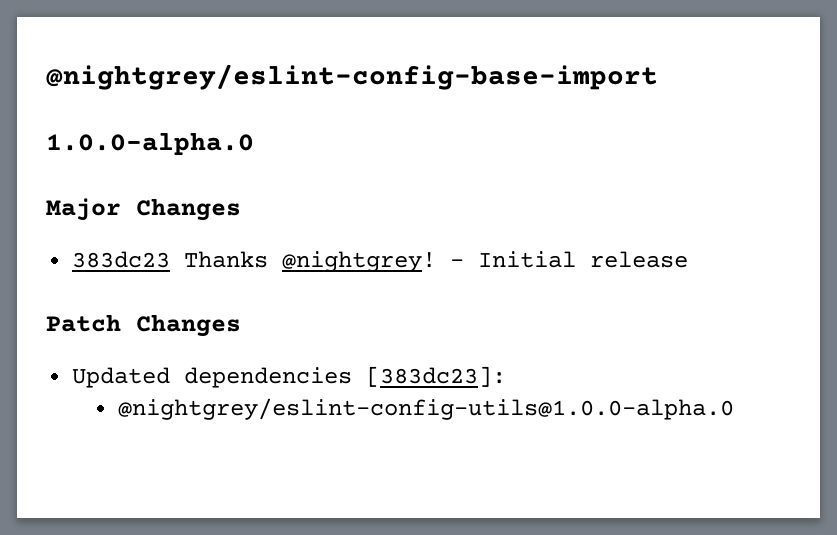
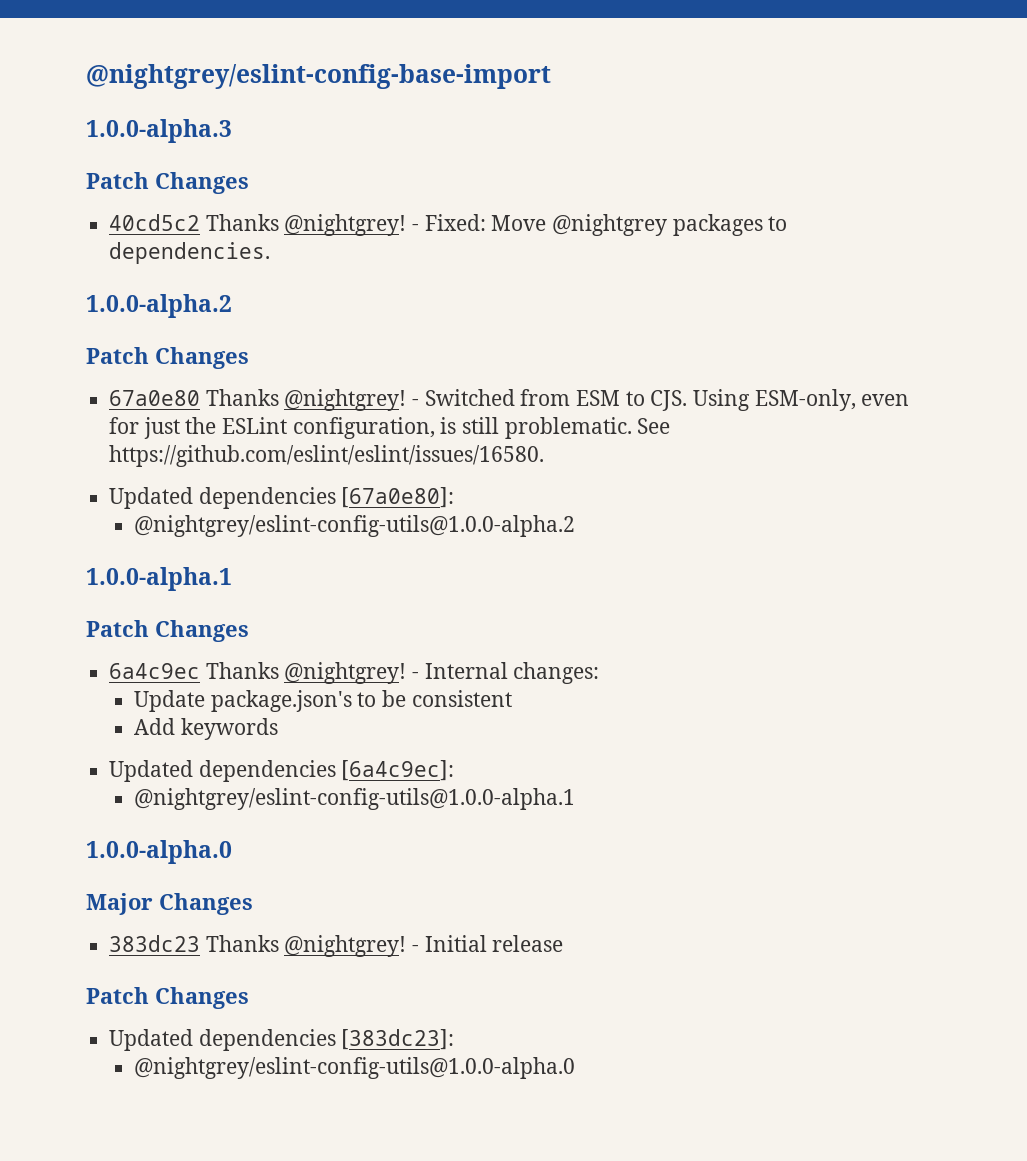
(658, 77) none -> [86,119,232,143] [86,172,249,194] [109,214,788,236] [109,242,271,264] [86,294,232,318] [86,347,249,369] [109,389,910,411] [109,417,671,439] [109,445,545,467] [109,487,455,509] [134,515,576,537] [86,567,232,591] [86,620,249,642] [109,662,600,684] [134,690,512,712] [134,718,278,740] [109,760,455,782] [134,788,576,810] // 1.0.0-alpha.3 // Patch Changes // 40cd5c2 Thanks @nightgrey! - Fixed: Move @nightgrey packages to dependencies. // 1.0.0-alpha.2 // Patch Changes // 67a0e80 Thanks @nightgrey! - Switched from ESM to CJS. Using ESM-only, even for just the ESLint configuration, is still problematic. See https://github.com/eslint/eslint/issues/16580. // Updated dependencies [67a0e80]: // @nightgrey/eslint-config-utils@1.0.0-alpha.2 // 1.0.0-alpha.1 // Patch Changes // 6a4c9ec Thanks @nightgrey! - Internal changes: // Update package.json's to be consistent // Add keywords // Updated dependencies [6a4c9ec]: // @nightgrey/eslint-config-utils@1.0.0-alpha.1

